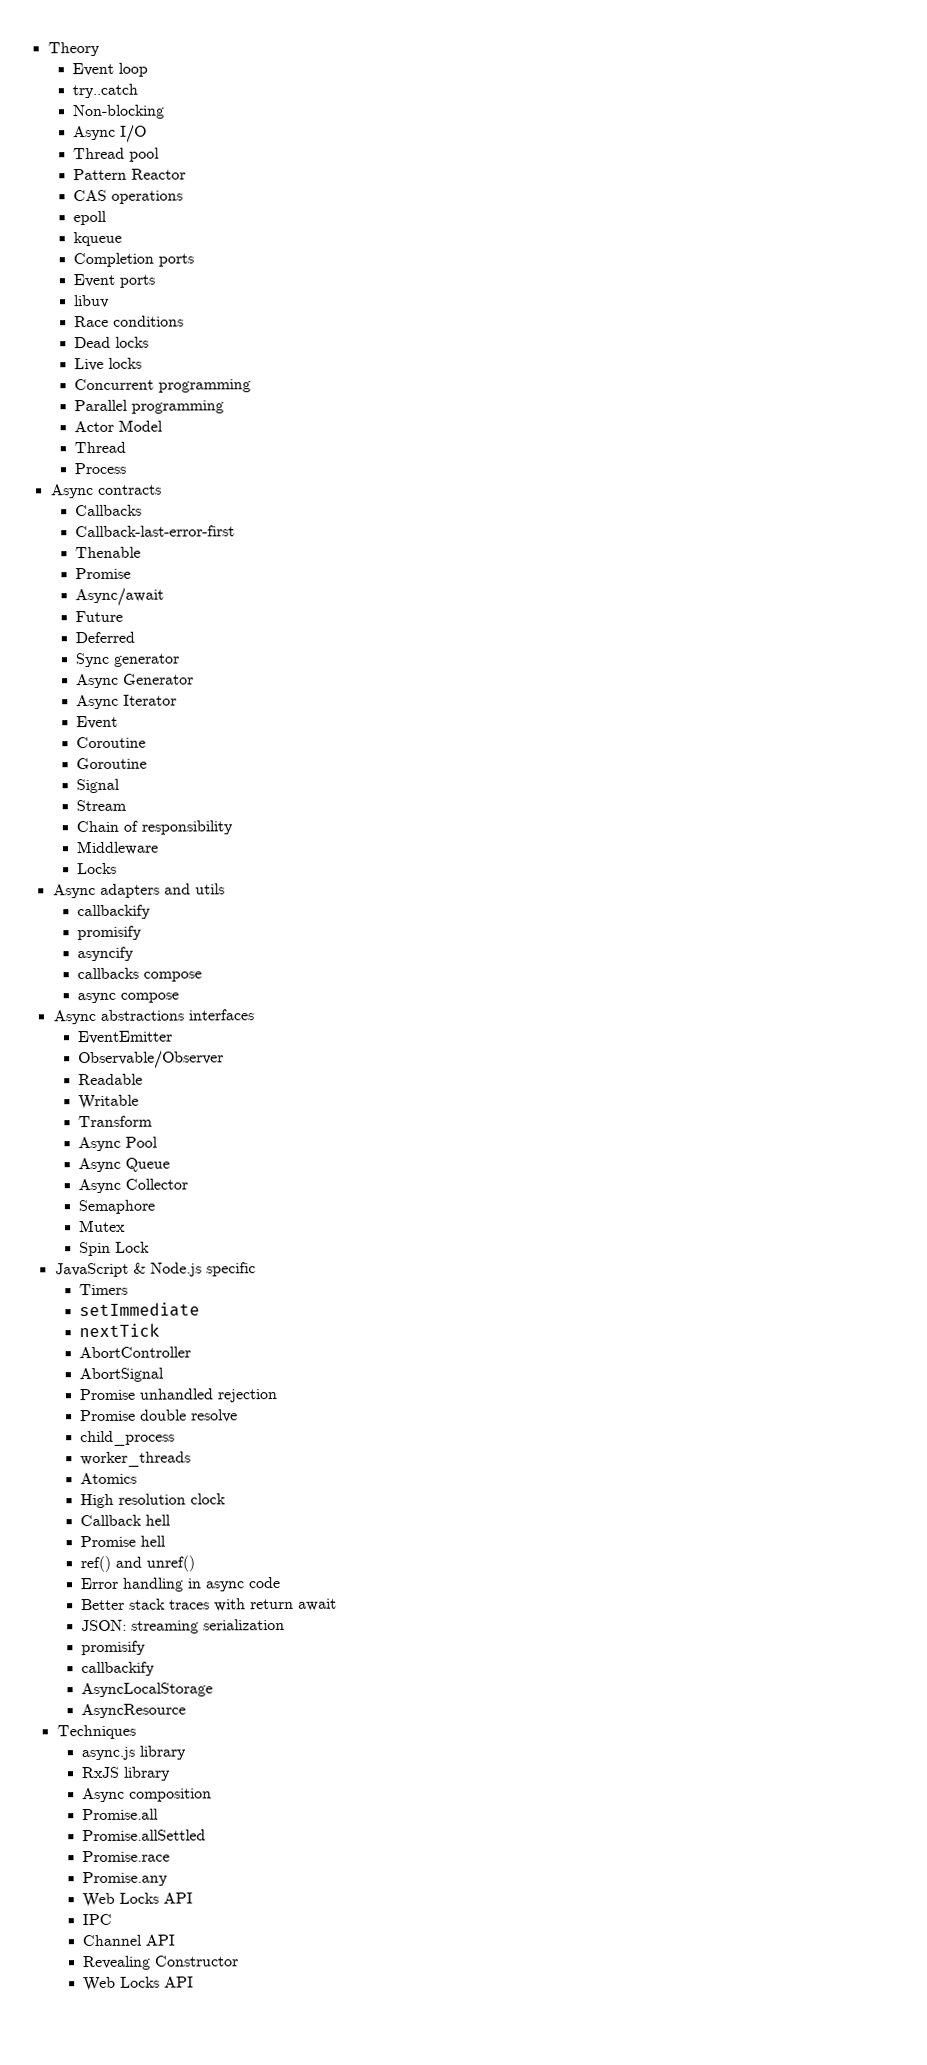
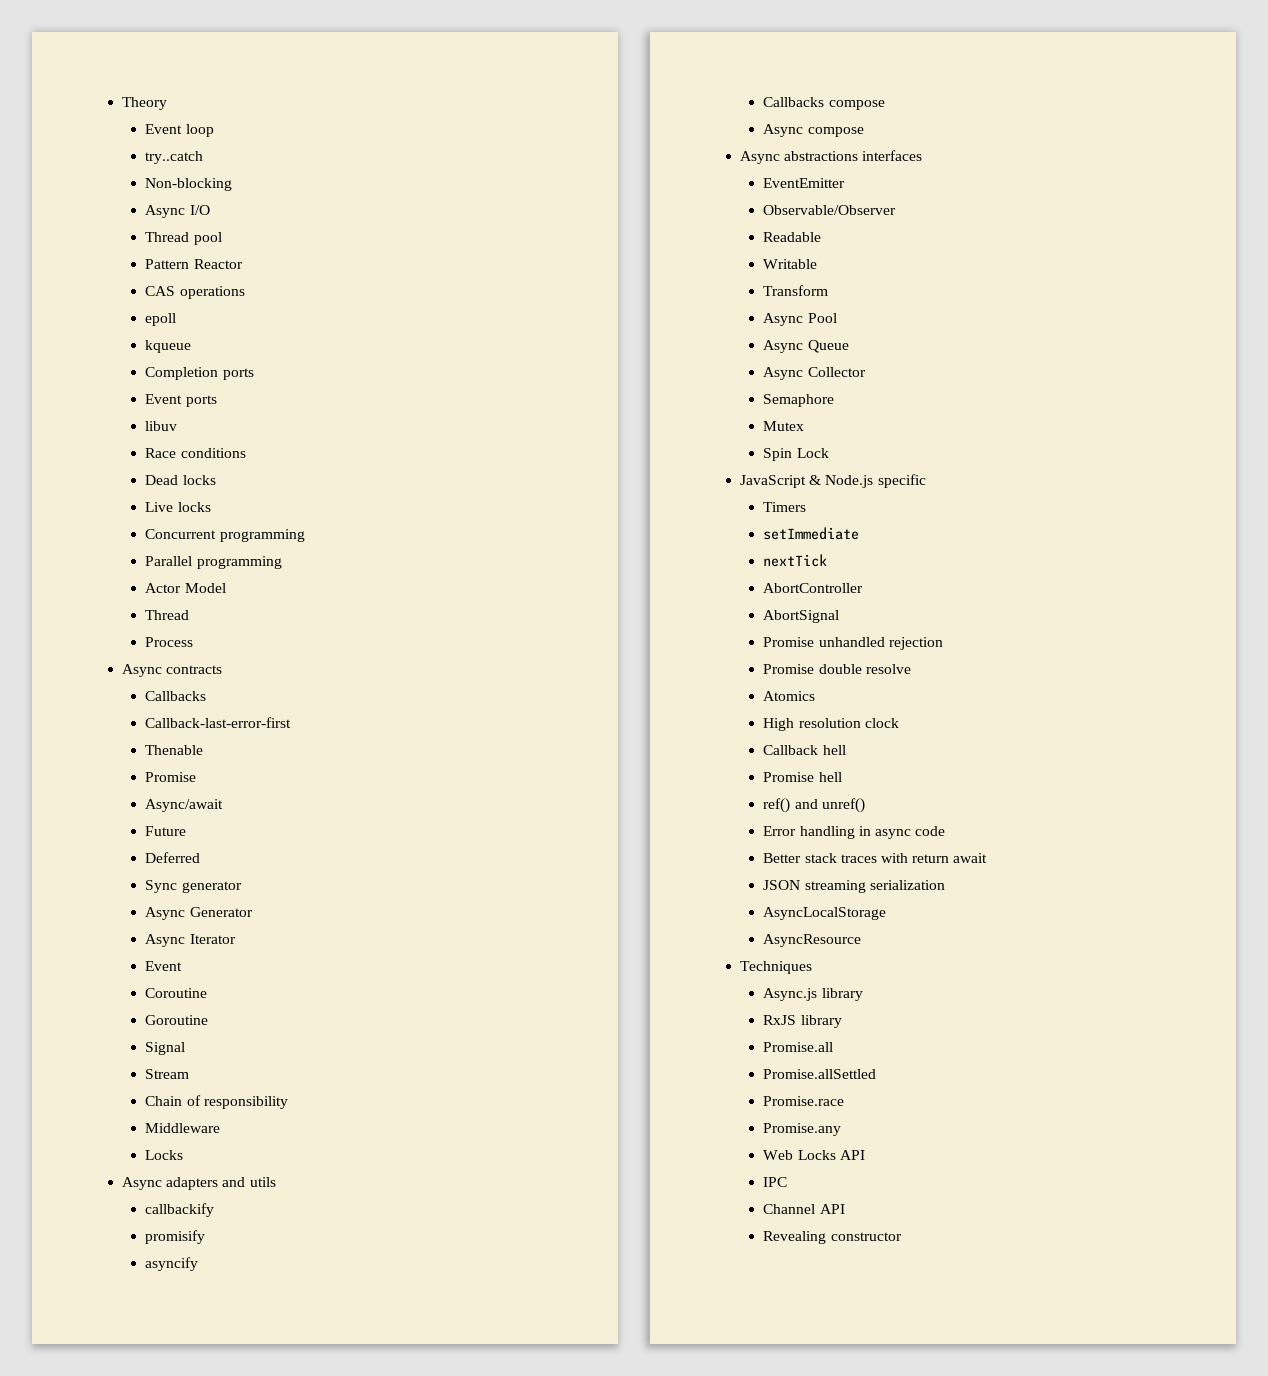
[77,967,203,982] [77,992,117,1004] callbacks compose // async -> [763,97,885,110] [763,124,804,137] Callbacks compose // Async
[80,1430,176,1447] [80,1451,192,1468] // child_process // worker_threads -> (911, 669) none
[81,1619,128,1632] JSON: -> [763,880,801,890] JSON
[81,1640,147,1656] [81,1661,156,1677] // promisify // callbackify -> (945, 885) none
[81,1746,136,1761] async.js -> [763,988,818,1001] Async.js
[82,1787,213,1803] // Async composition -> (842, 1021) none
[154,1955,240,1967] [83,1976,195,1992] Constructor // Web Locks API -> [830,1232,902,1241] constructor

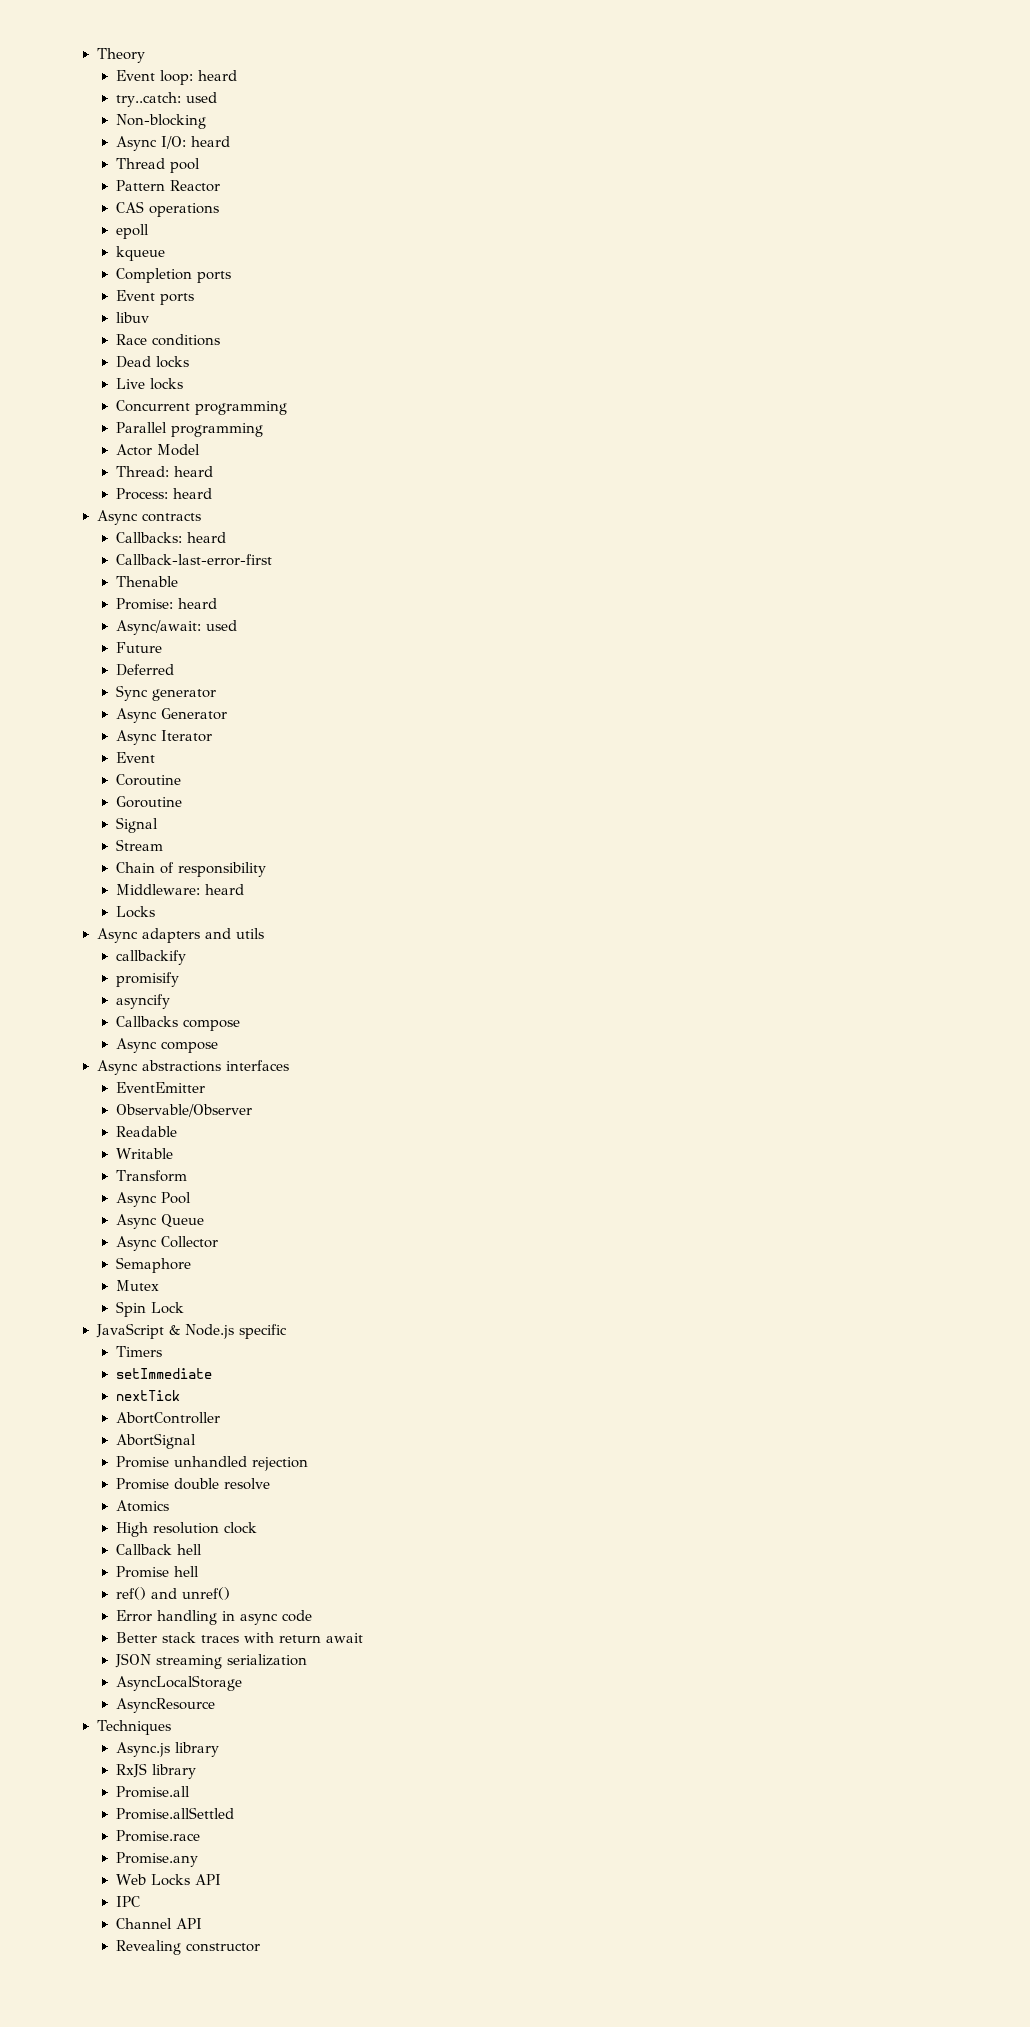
[185,124,214,137] [145,151,204,164] loop // try..catch -> [159,70,237,85] [115,92,217,107] loop: heard // try..catch: used
[189,205,210,215] I/O -> [160,136,230,149] I/O: heard
[145,610,190,620] [145,637,194,647] Thread // Process -> [115,466,213,477] [115,488,212,500] Thread: heard // Process: heard
[145,691,207,701] Callbacks -> [115,532,226,543] Callbacks: heard
[145,772,197,782] [145,799,224,812] Promise // Async/await -> [115,598,217,610] [115,620,237,635] Promise: heard // Async/await: used
[145,1123,221,1133] Middleware -> [115,884,244,895] Middleware: heard

